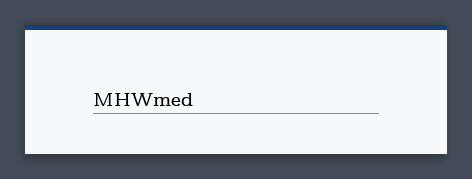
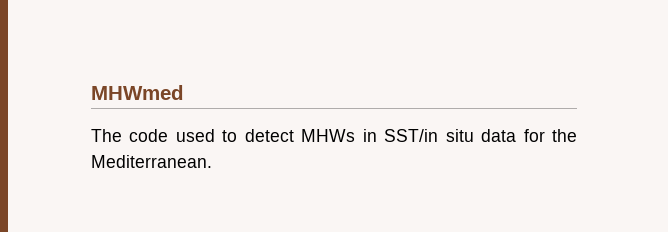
(193, 99) none -> [91,129,577,142] [91,155,212,168] // The code used to detect MHWs in SST/in situ data for the Mediterranean.

